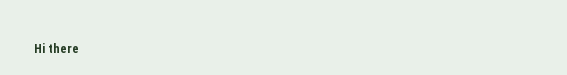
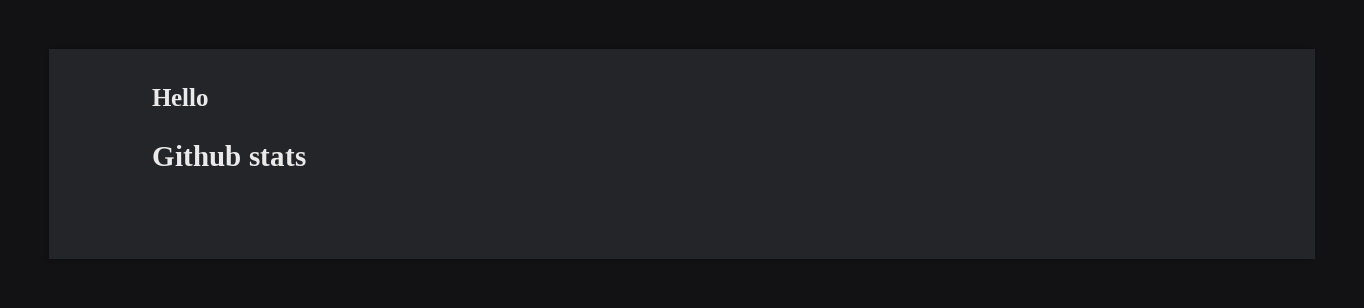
[34,43,80,53] Hi there -> [152,88,209,106] [152,145,306,166] Hello // Github stats

